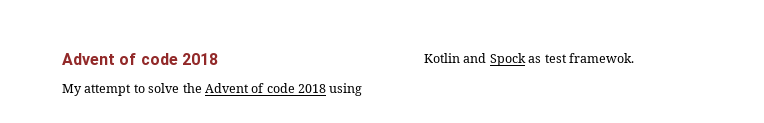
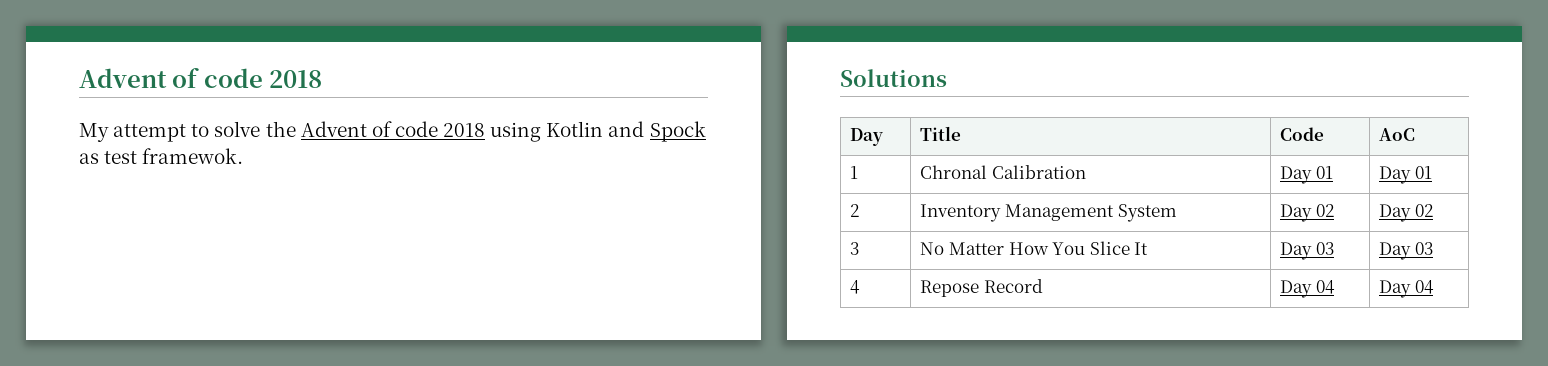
(634, 58) none -> [840,69,947,87] [850,128,884,146] [920,126,962,141] [1280,127,1325,141] [1379,128,1416,141] [850,166,859,179] [920,165,1086,179] [1280,166,1333,184] [1379,166,1432,184] [850,204,860,217] [920,204,1177,222] [1280,204,1334,222] [1379,204,1433,222] [850,242,860,255] [920,241,1149,255] [1280,242,1334,260] [1379,242,1433,260] [850,280,861,294] [920,279,1043,297] [1280,280,1335,298] [1379,280,1434,298] // Solutions // Day | Title | Code | AoC // 1 | Chronal Calibration | Day 01 | Day 01 // 2 | Inventory Management System | Day 02 | Day 02 // 3 | No Matter How You Slice It | Day 03 | Day 03 // 4 | Repose Record | Day 04 | Day 04

